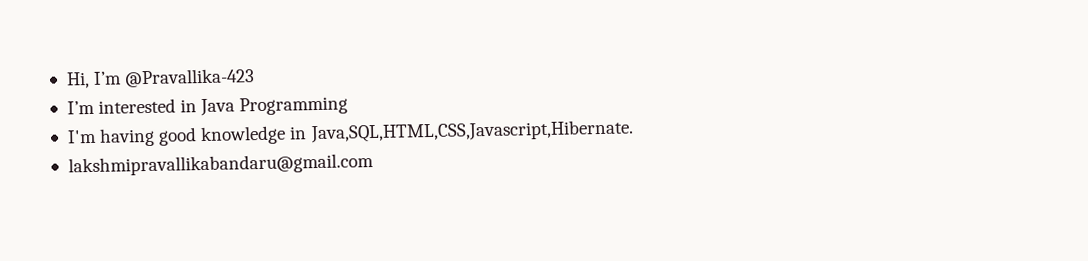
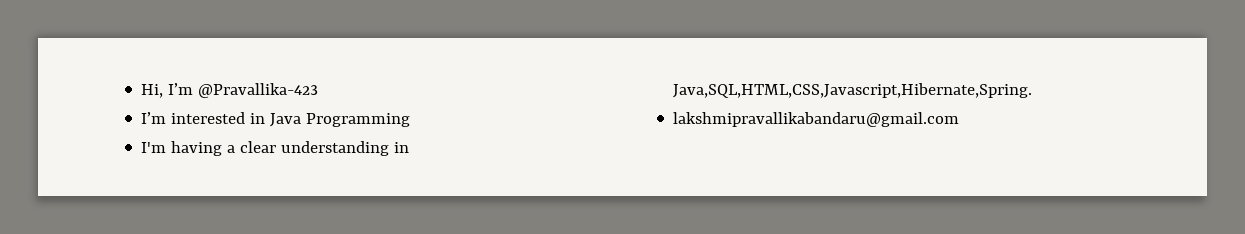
[158,119,634,146] good knowledge in Java,SQL,HTML,CSS,Javascript,Hibernate. -> [227,141,410,156] [673,83,1033,98] a clear understanding in Java,SQL,HTML,CSS,Javascript,Hibernate,Spring.

